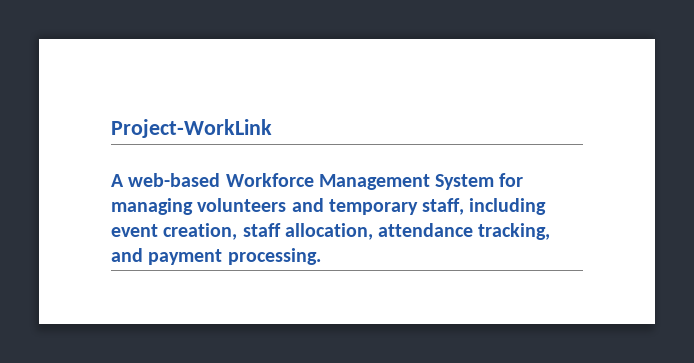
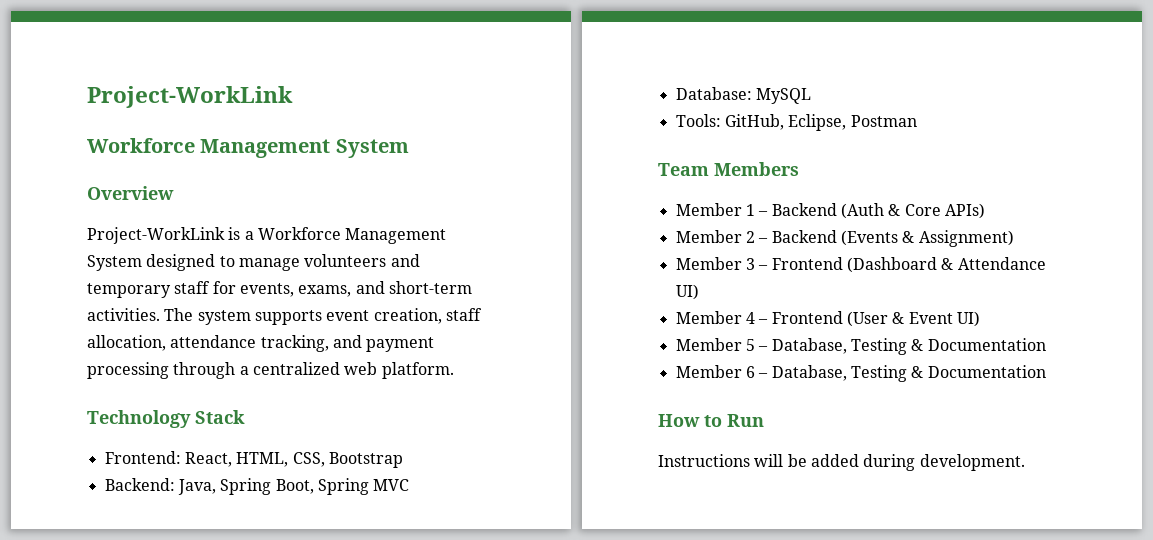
[111,173,524,190] [111,198,547,215] A web-based Workforce Management System for managing volunteers and temporary staff, including -> [87,138,409,158] [87,186,174,200] [87,227,447,244] [87,254,420,271] [87,281,472,298] [87,308,322,325] Workforce Management System // Overview // Project-WorkLink is a Workforce Management System designed to manage volunteers and temporary staff for events, exams, and short-term activities. The system supports
[227,248,321,265] processing. -> [87,362,454,379] [87,410,245,428] [104,451,403,468] [104,478,410,495] [675,87,811,104] [675,114,917,131] [658,162,799,176] [675,203,985,219] [675,230,1014,247] [675,257,1046,273] [675,284,699,300] [675,311,980,327] [675,338,1046,355] [675,365,1046,382] [658,414,764,427] [658,454,1025,471] processing through a centralized web platform. // Technology Stack // Frontend: React, HTML, CSS, Bootstrap // Backend: Java, Spring Boot, Spring MVC // Database: MySQL // Tools: GitHub, Eclipse, Postman // Team Members // Member 1 – Backend (Auth & Core APIs) // Member 2 – Backend (Events & Assignment) // Member 3 – Frontend (Dashboard & Attendance UI) // Member 4 – Frontend (User & Event UI) // Member 5 – Database, Testing & Documentation // Member 6 – Database, Testing & Documentation // How to Run // Instructions will be added during development.

